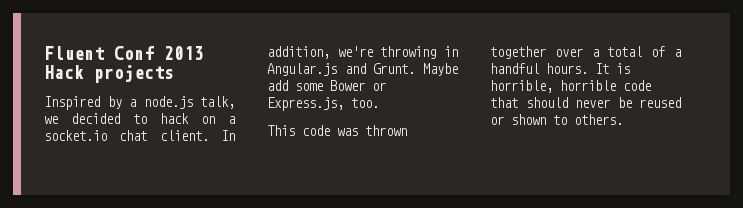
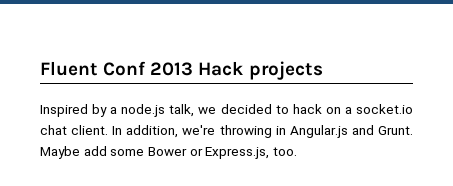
[267,125,407,136] [490,46,681,59] [490,63,630,74] [490,80,651,93] [490,97,681,108] [490,114,623,125] // This code was thrown together over a total of a handful hours. It is horrible, horrible code that should never be reused or shown to others. -> (297, 151) none

